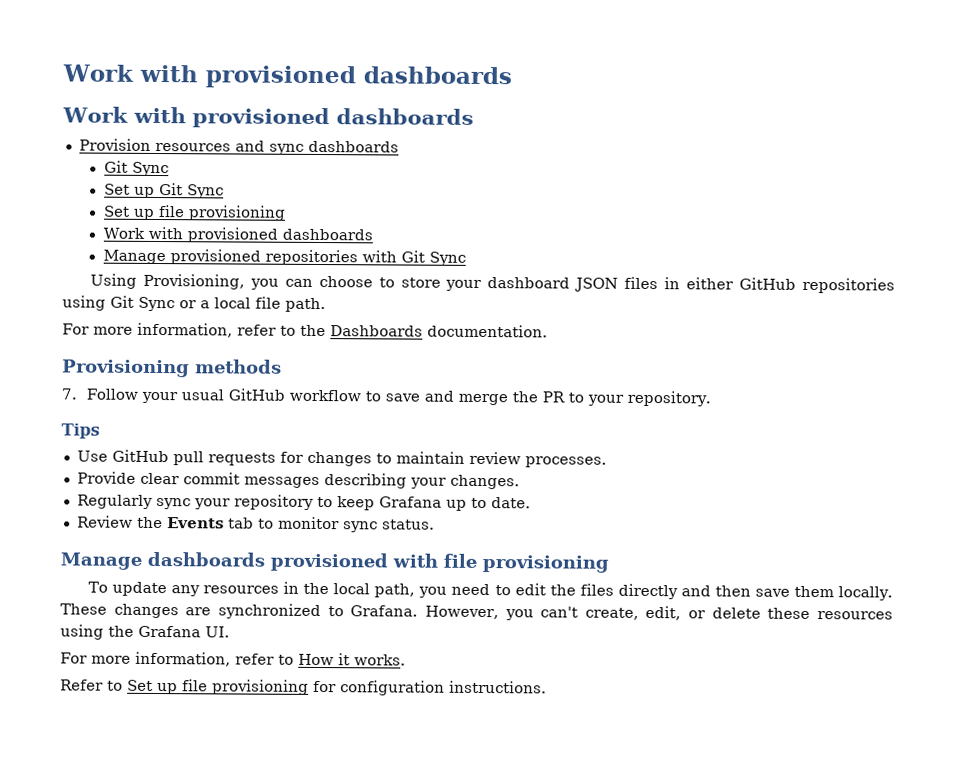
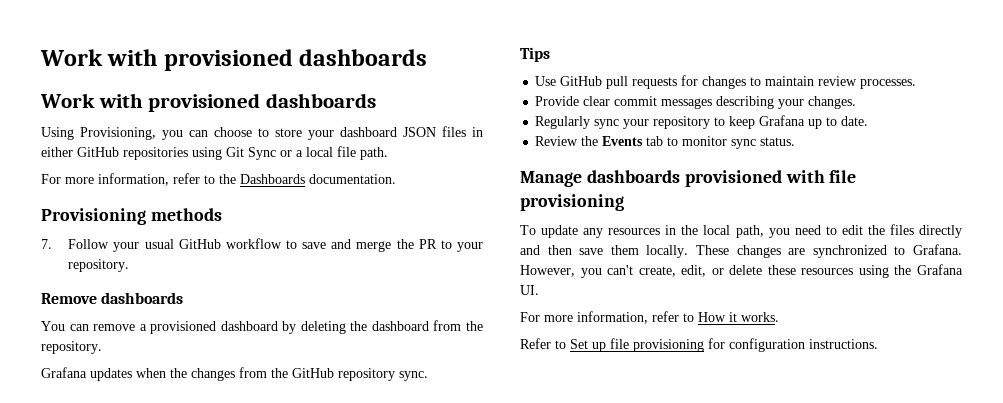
[78,138,399,155] [103,160,169,177] [103,183,224,199] [103,205,286,221] [102,226,373,243] [102,249,466,266] // Provision resources and sync dashboards // Git Sync // Set up Git Sync // Set up file provisioning // Work with provisioned dashboards // Manage provisioned repositories with Git Sync -> (377, 100) none
(711, 398) none -> [41,292,184,304] [41,320,484,334] [41,341,102,354] [41,367,428,381] // Remove dashboards // You can remove a provisioned dashboard by deleting the dashboard from the repository. // Grafana updates when the changes from the GitHub repository sync.

